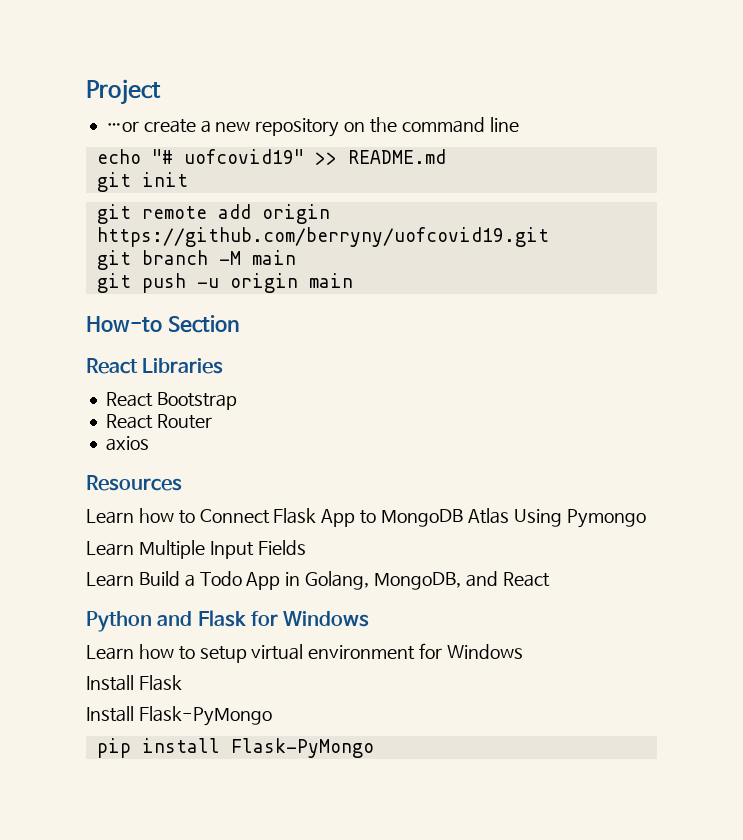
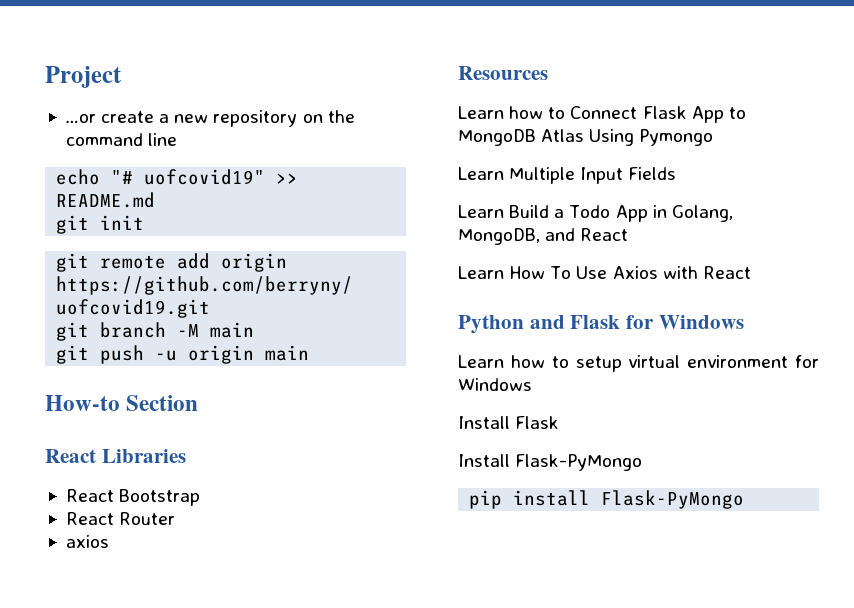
(550, 579) none -> [458,266,751,279] // Learn How To Use Axios with React

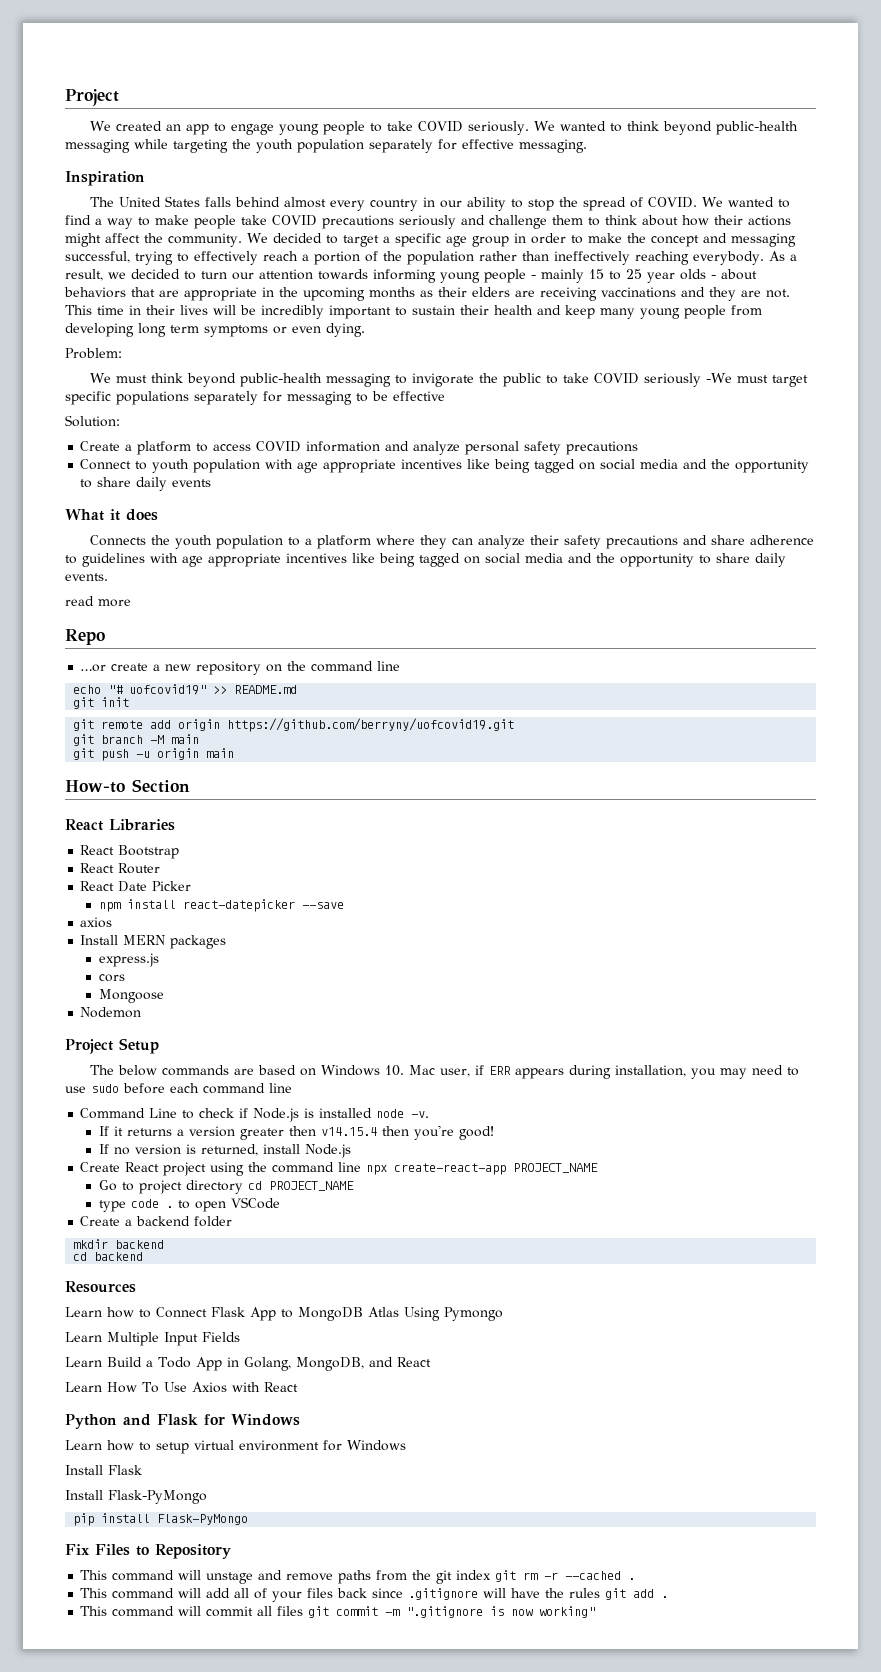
[45,66,122,88] Project -> [65,89,119,106] [89,121,798,135] [65,139,587,153] [65,171,145,186] [89,196,790,211] [65,215,791,229] [65,233,796,247] [65,251,797,265] [65,269,757,283] [64,287,790,301] [65,305,762,319] [65,323,365,337] [65,348,122,359] [89,373,808,387] [65,391,445,405] [65,415,120,427] [80,441,639,455] [80,459,810,473] [80,477,212,491] [65,509,158,521] [89,535,814,549] [65,553,786,567] [65,573,108,581] [65,596,131,607] [65,629,105,645] Project // We created an app to engage young people to take COVID seriously. We wanted to think beyond public-health messaging while targeting the youth population separately for effective messaging. // Inspiration // The United States falls behind almost every country in our ability to stop the spread of COVID. We wanted to find a way to make people take COVID precautions seriously and challenge them to think about how their actions might affect the community. We decided to target a specific age group in order to make the concept and messaging successful, trying to effectively reach a portion of the population rather than ineffectively reaching everybody. As a result, we decided to turn our attention towards informing young people - mainly 15 to 25 year olds - about behaviors that are appropriate in the upcoming months as their elders are receiving vaccinations and they are not. This time in their lives will be incredibly important to sustain their health and keep many young people from developing long term symptoms or even dying. // Problem: // We must think beyond public-health messaging to invigorate the public to take COVID seriously -We must target specific populations separately for messaging to be effective // Solution: // Create a platform to access COVID information and analyze personal safety precautions // Connect to youth population with age appropriate incentives like being tagged on social media and the opportunity to share daily events // What it does // Connects the youth population to a platform where they can analyze their safety precautions and share adherence to guidelines with age appropriate incentives like being tagged on social media and the opportunity to share daily events. // read more // Repo
[65,535,109,548] axios -> [80,881,192,892] [99,899,345,912] [80,917,113,928] [80,935,227,949] [99,953,160,967] [99,974,126,982] [99,989,165,1003] [80,1007,142,1018] [65,1038,159,1054] [89,1065,799,1079] [65,1083,292,1094] [80,1108,430,1122] [99,1125,495,1140] [99,1144,352,1158] [80,1162,599,1176] [99,1180,355,1194] [99,1197,281,1212] [80,1216,233,1227] [73,1239,165,1249] [73,1252,144,1261] React Date Picker // npm install react-datepicker --save // axios // Install MERN packages // express.js // cors // Mongoose // Nodemon // Project Setup // The below commands are based on Windows 10. Mac user, if ERR appears during installation, you may need to use sudo before each command line // Command Line to check if Node.js is installed node -v. // If it returns a version greater then v14.15.4 then you're good! // If no version is returned, install Node.js // Create React project using the command line npx create-react-app PROJECT_NAME // Go to project directory cd PROJECT_NAME // type code . to open VSCode // Create a backend folder // mkdir backend // cd backend
(745, 499) none -> [65,1544,231,1559] [80,1570,636,1584] [80,1588,669,1602] [80,1606,596,1618] // Fix Files to Repository // This command will unstage and remove paths from the git index git rm -r --cached . // This command will add all of your files back since .gitignore will have the rules git add . // This command will commit all files git commit -m ".gitignore is now working"

